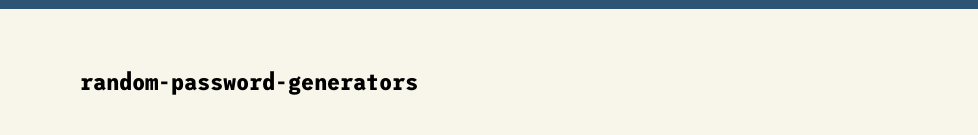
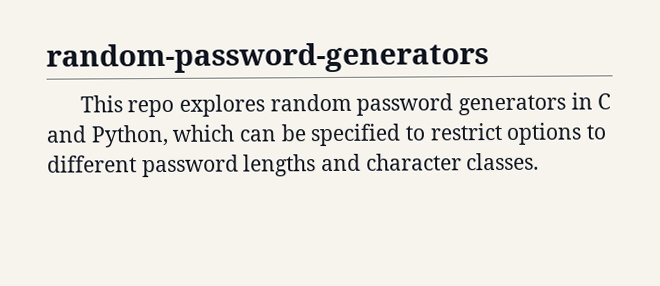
(418, 83) none -> [79,92,612,118] [46,122,607,148] [47,152,540,178] // This repo explores random password generators in C and Python, which can be specified to restrict options to different password lengths and character classes.

